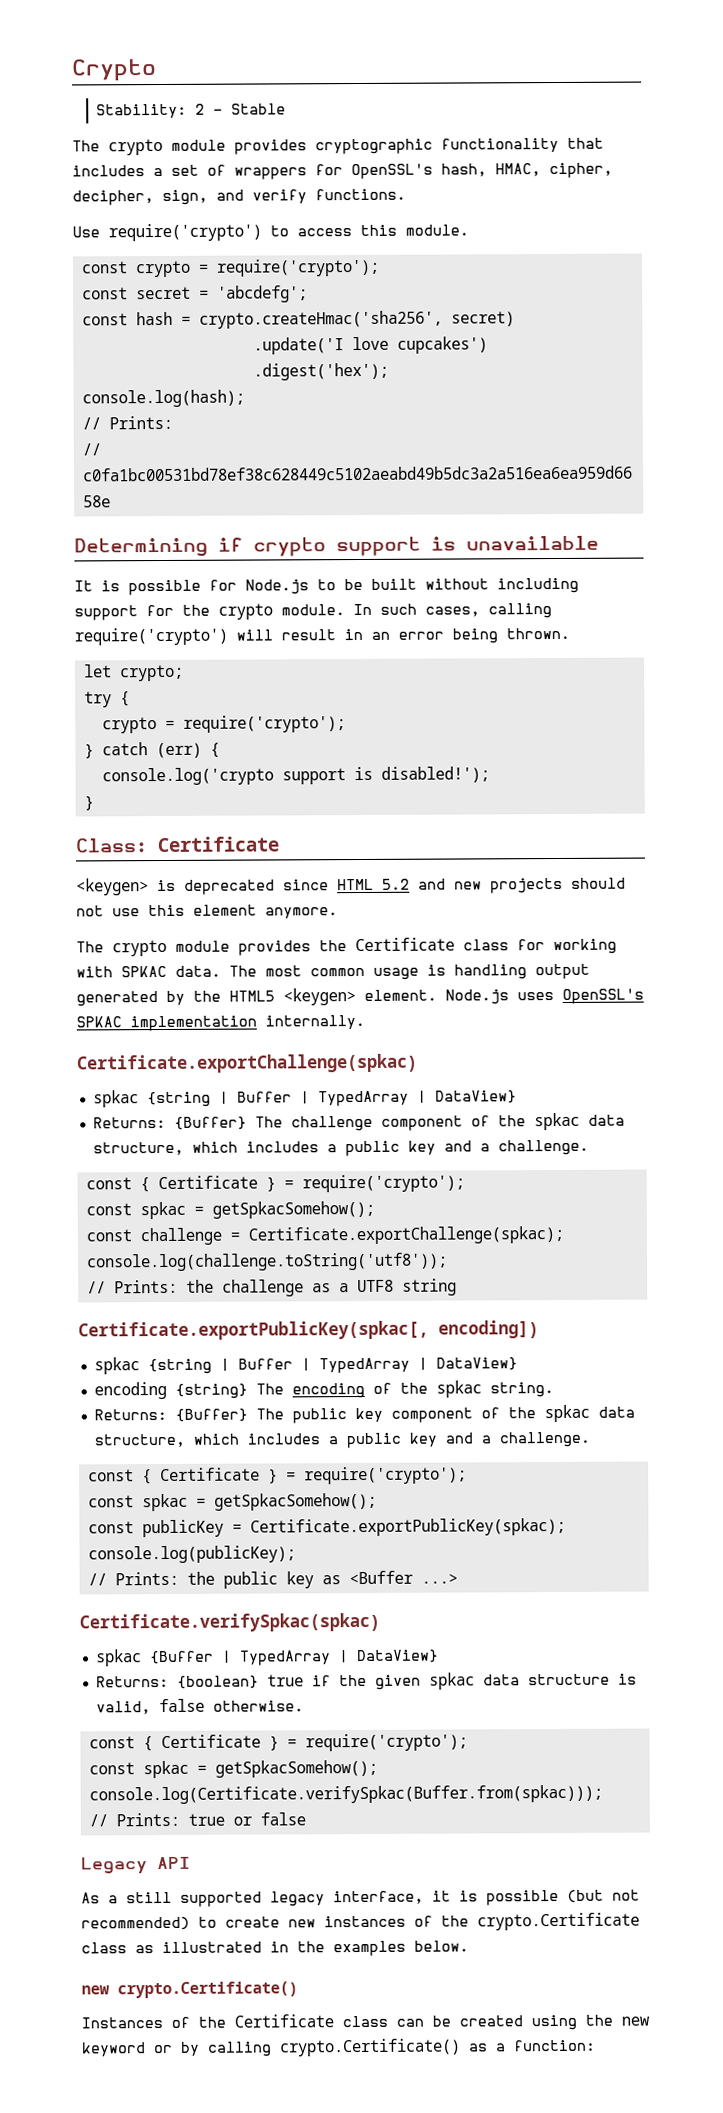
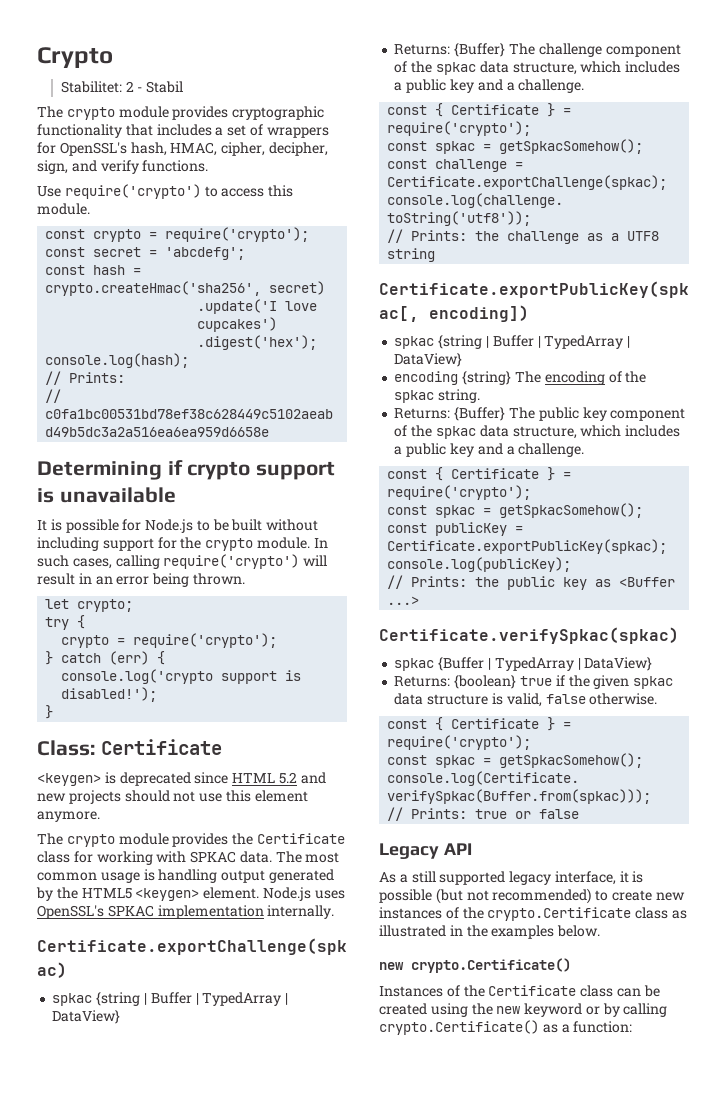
[95,103,187,119] Stability: -> [60,81,122,93] Stabilitet:
[230,103,286,115] Stable -> [146,81,184,93] Stabil

